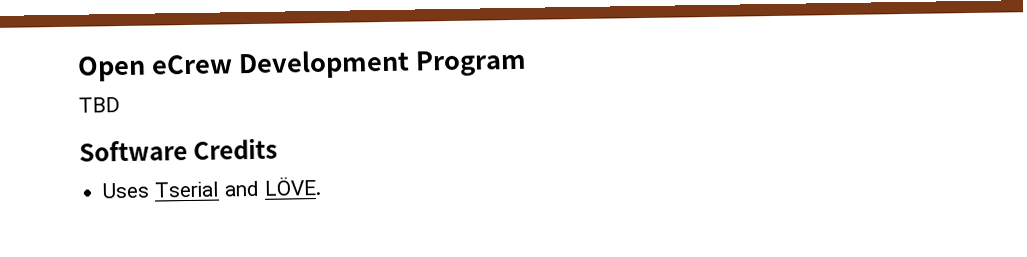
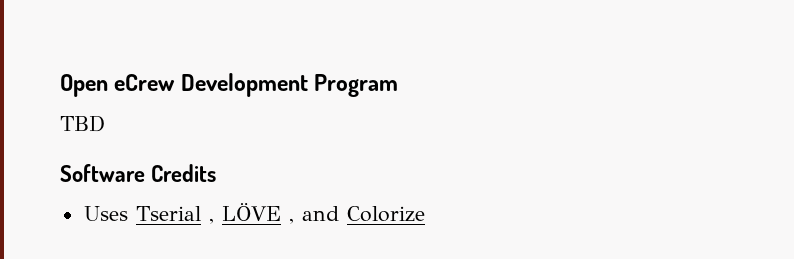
[224,176,322,197] and LÖVE. -> [208,203,425,224] , LÖVE , and Colorize

